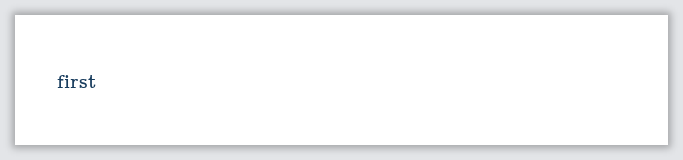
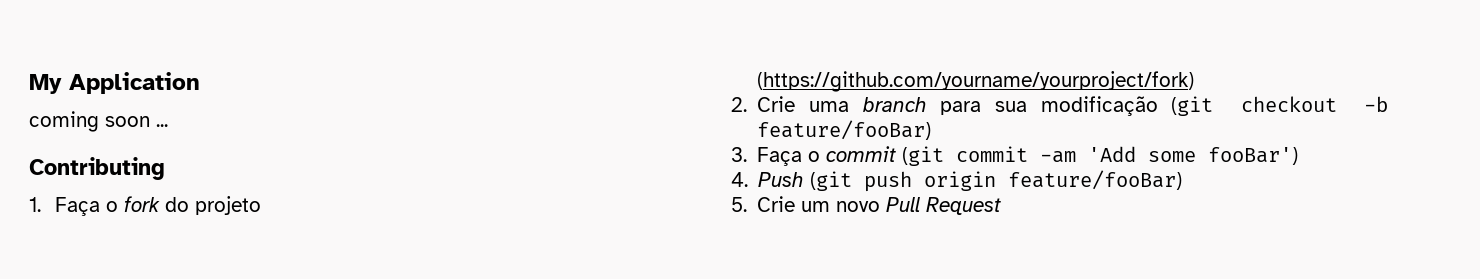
[57,75,97,88] first -> [29,72,200,94] [29,111,168,132] [29,157,165,180] [29,196,261,216] [756,71,1194,92] [731,96,1388,116] [757,120,932,140] [731,146,1299,166] [731,170,1183,192] [731,196,1002,215] My Application // coming soon ... // Contributing // 1. Faça o fork do projeto (https://github.com/yourname/yourproject/fork) // 2. Crie uma branch para sua modificação (git checkout -b feature/fooBar) // 3. Faça o commit (git commit -am 'Add some fooBar') // 4. Push (git push origin feature/fooBar) // 5. Crie um novo Pull Request

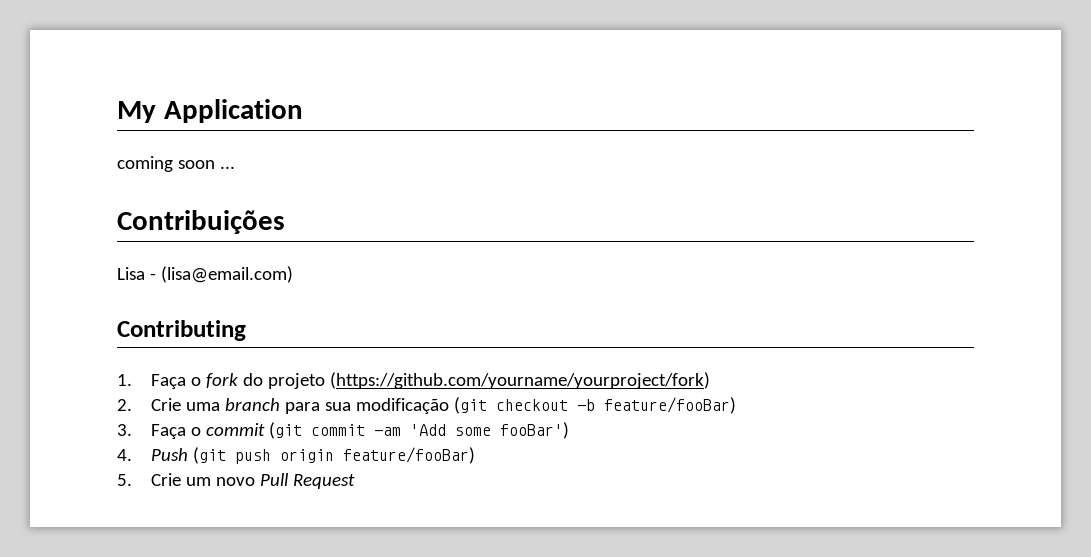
(168, 125) none -> [117,210,285,234] [117,266,293,283] // Contribuições // Lisa - (lisa@email.com)

